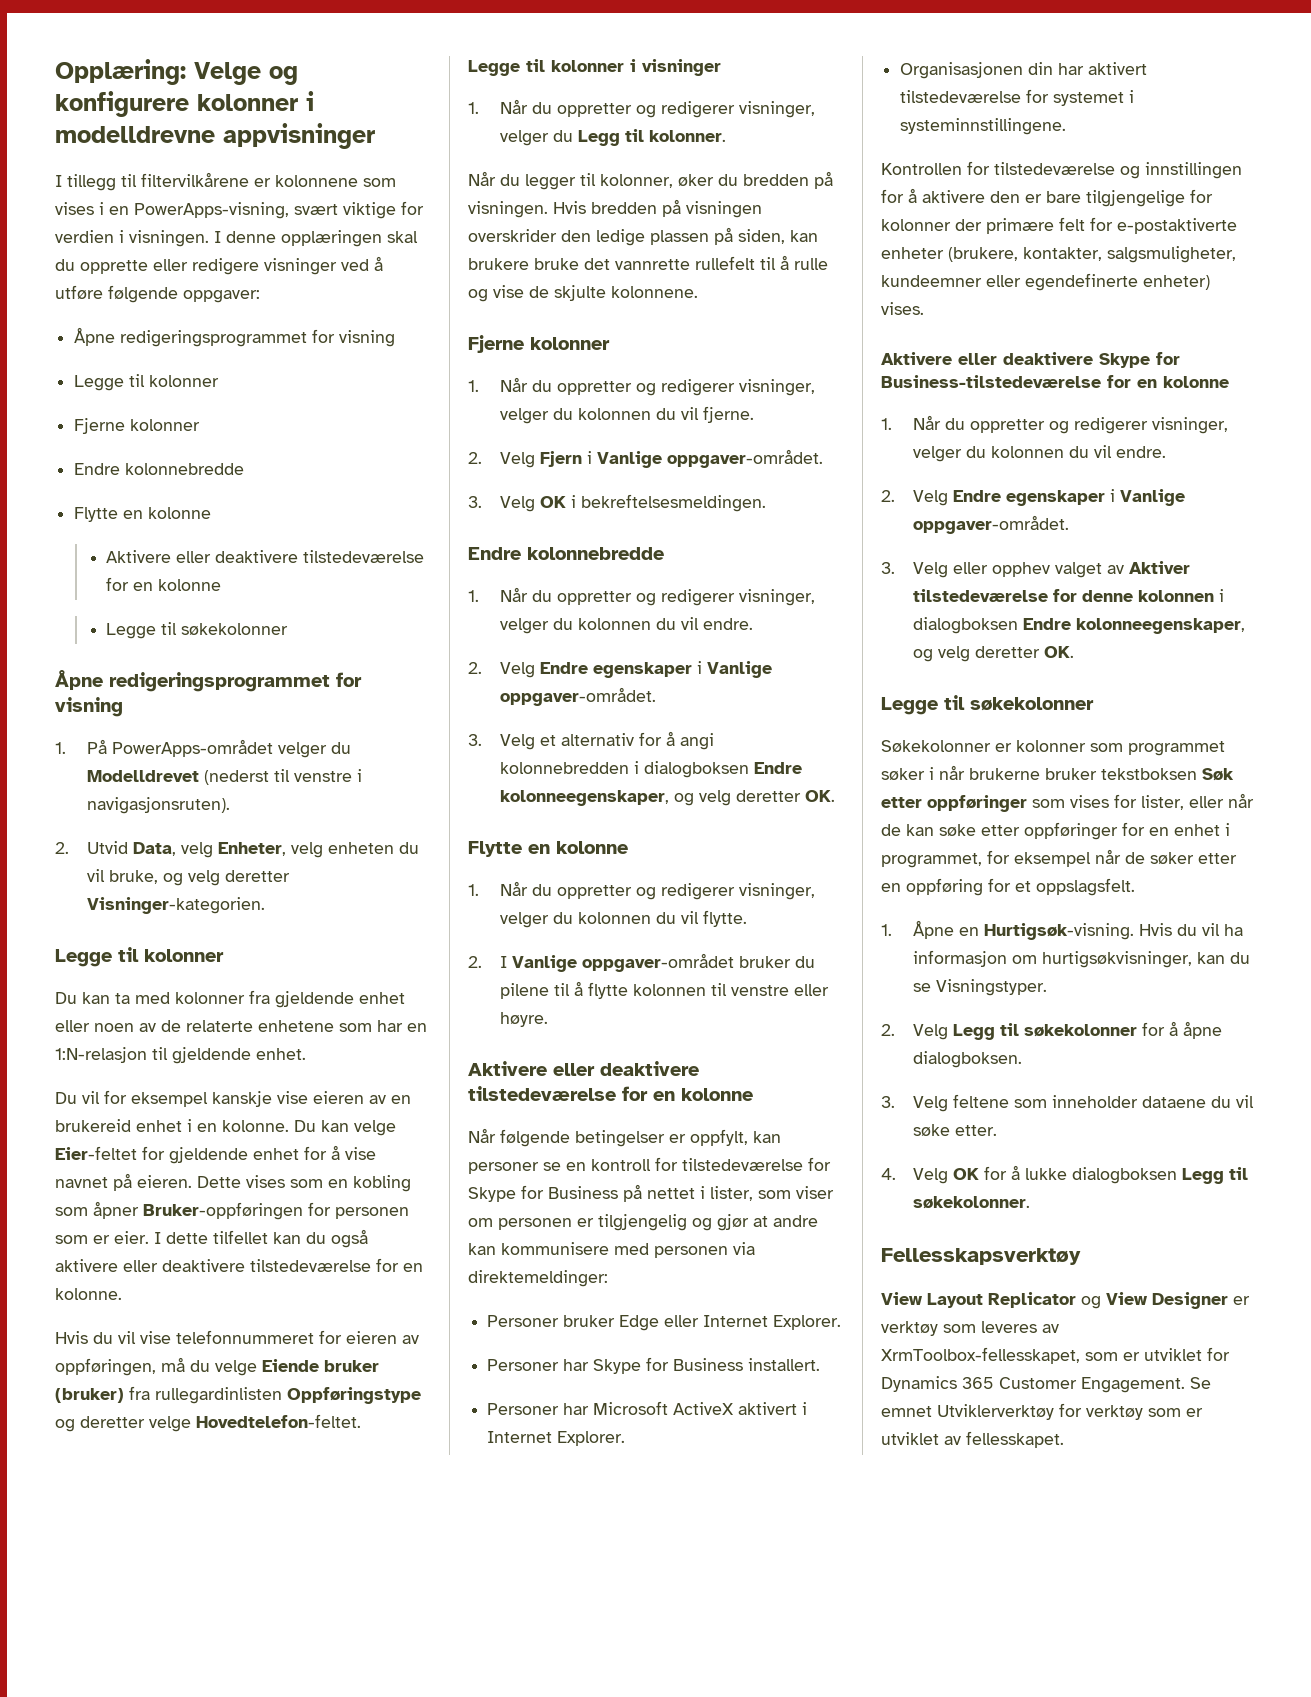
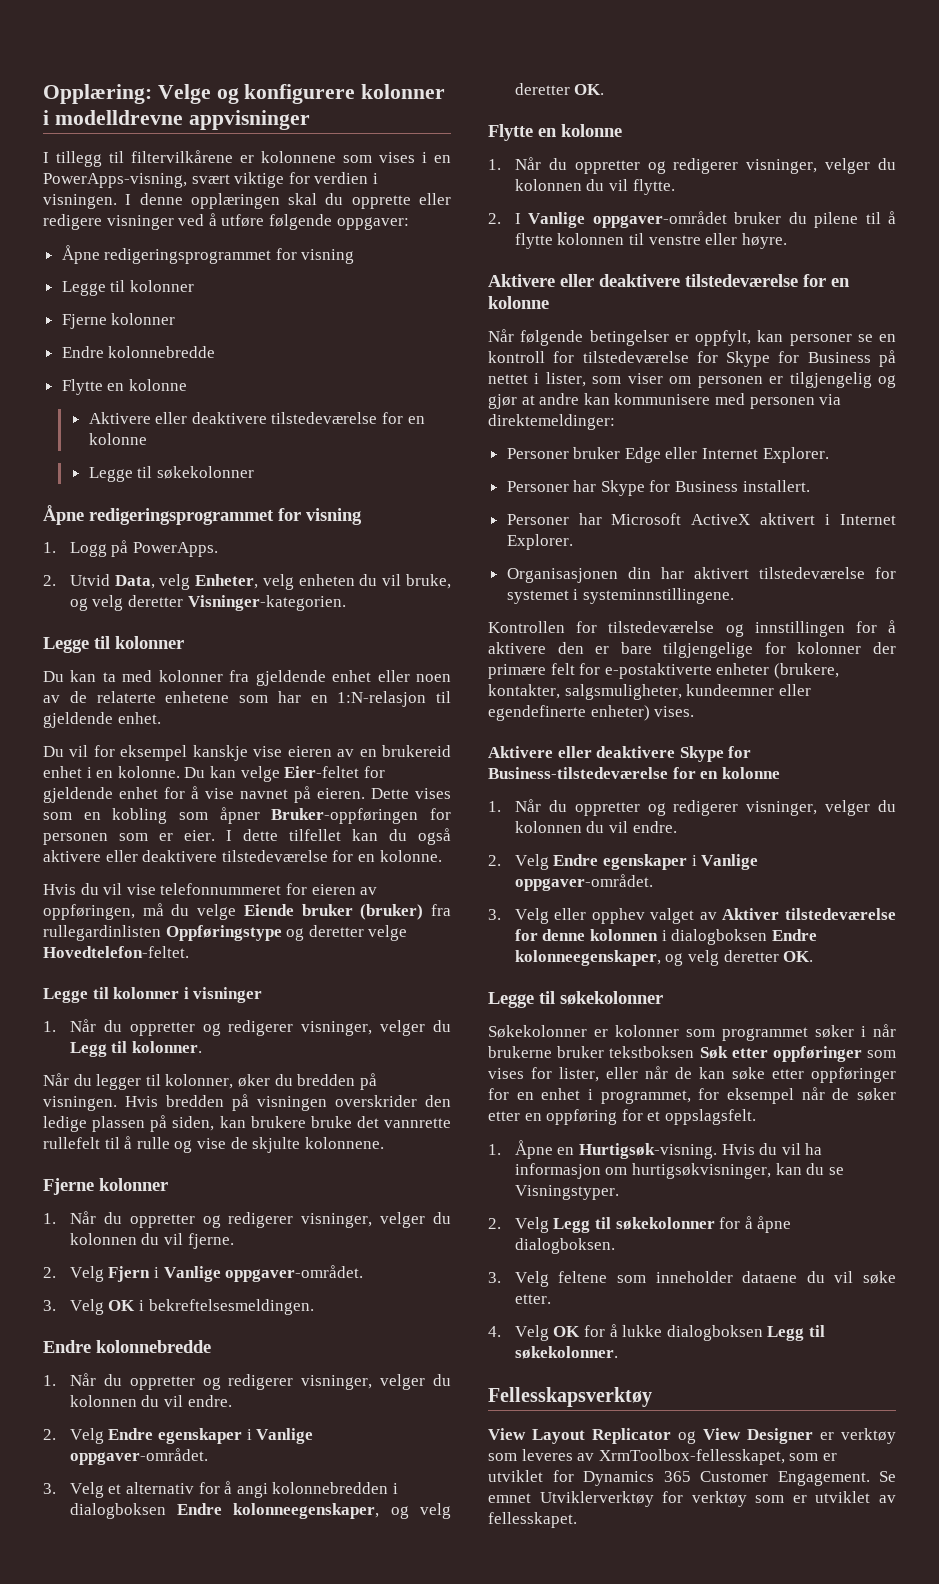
[87,739,352,758] [87,769,363,785] [87,797,231,814] På PowerApps-området velger du Modelldrevet (nederst til venstre i navigasjonsruten). -> [69,540,219,557] Logg på PowerApps.

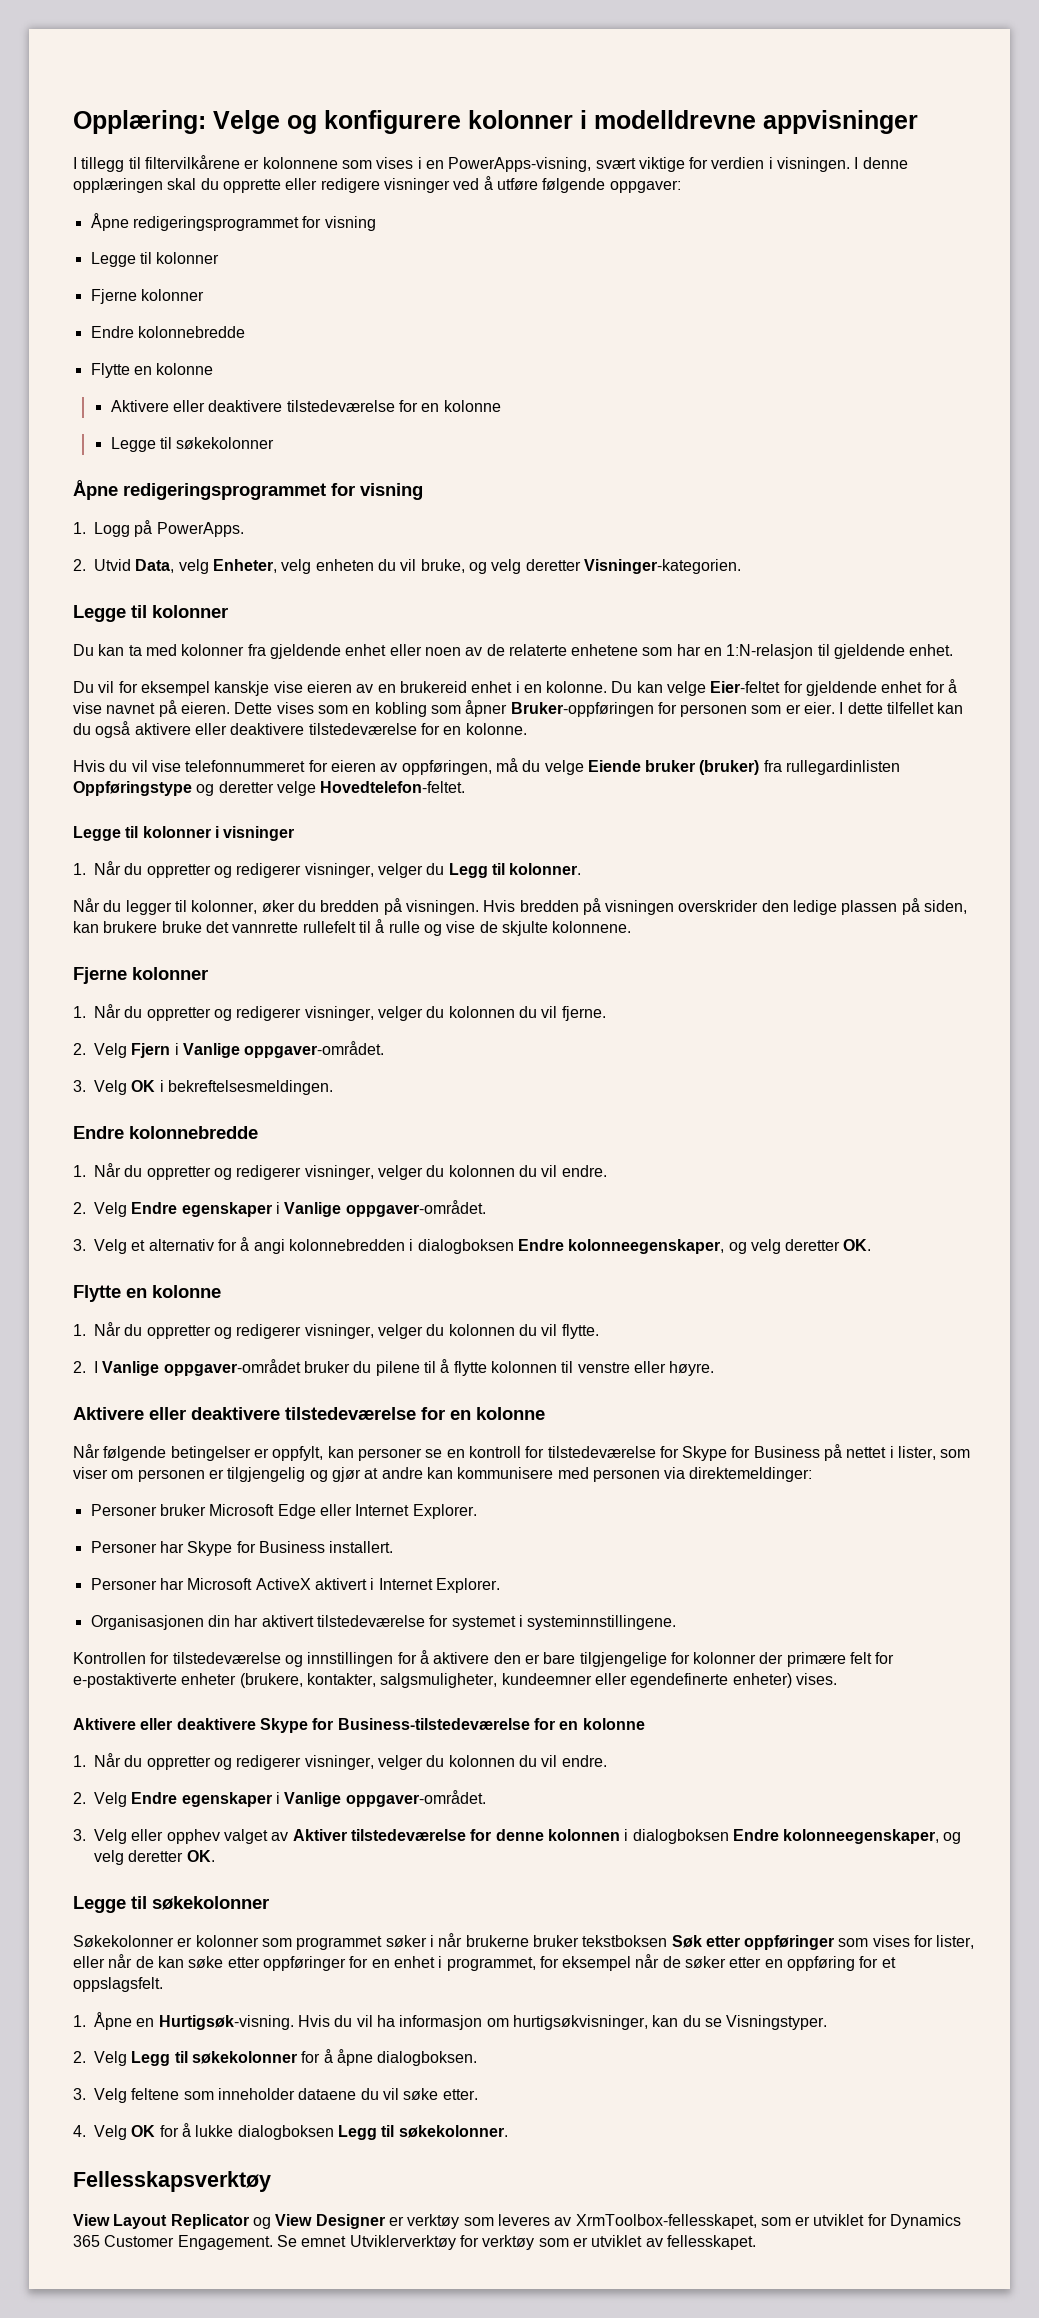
(621, 453) none -> [209,1504,275,1516] Microsoft

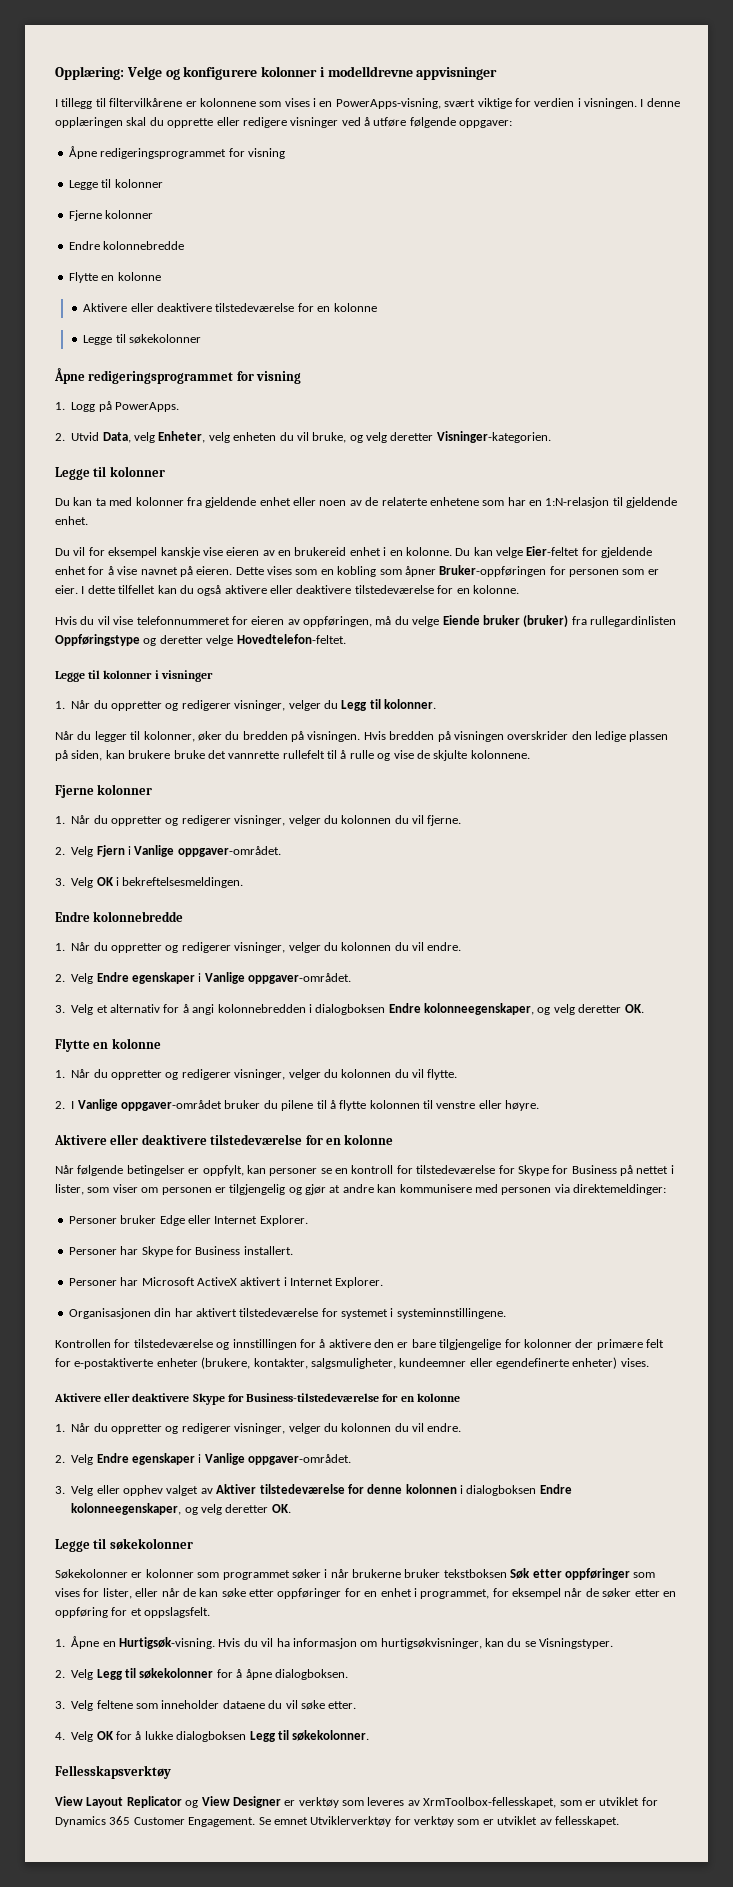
[209,1504,275,1516] Microsoft -> (157, 1219) none

